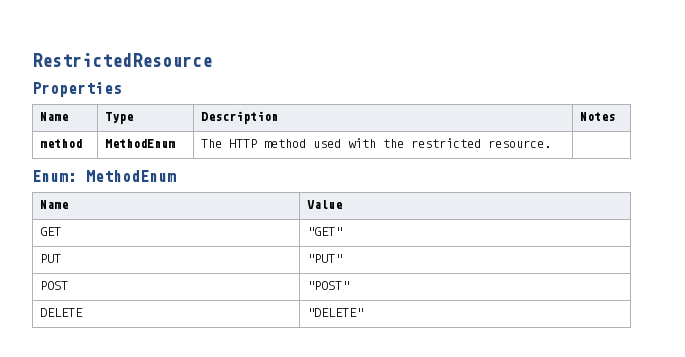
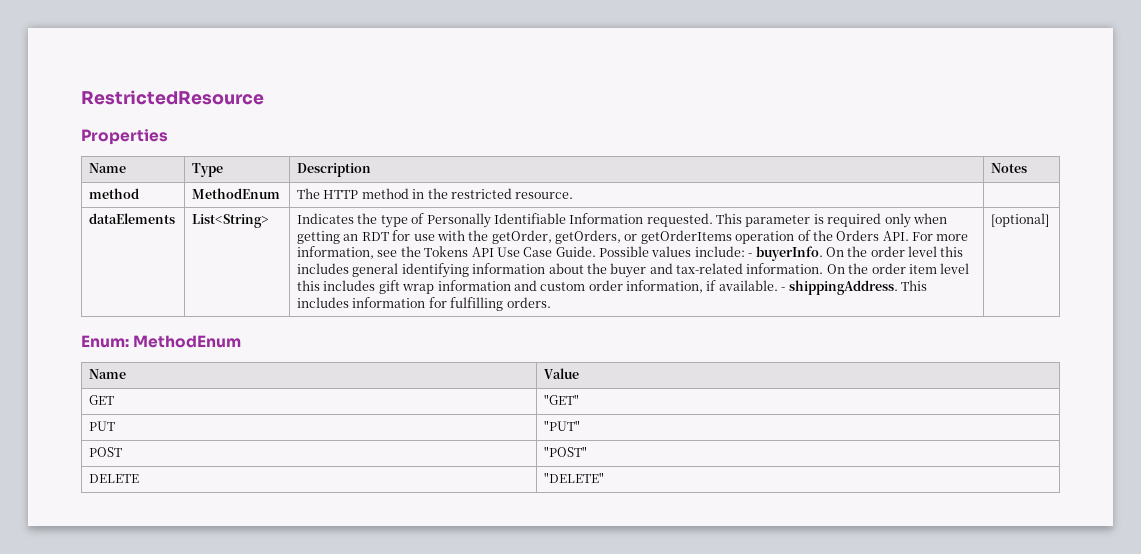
[313,138,377,148] used with -> [412,189,425,199] in
(552, 144) none -> [89,213,176,224] [192,214,270,228] [297,213,947,228] [297,230,969,244] [297,246,964,261] [297,263,970,278] [297,280,927,295] [297,297,551,311] [991,213,1050,227] // dataElements | List<String> | Indicates the type of Personally Identifiable Information requested. This parameter is required only when getting an RDT for use with the getOrder, getOrders, or getOrderItems operation of the Orders API. For more information, see the Tokens API Use Case Guide. Possible values include: - buyerInfo. On the order level this includes general identifying information about the buyer and tax-related information. On the order item level this includes gift wrap information and custom order information, if available. - shippingAddress. This includes information for fulfilling orders. | [optional]

